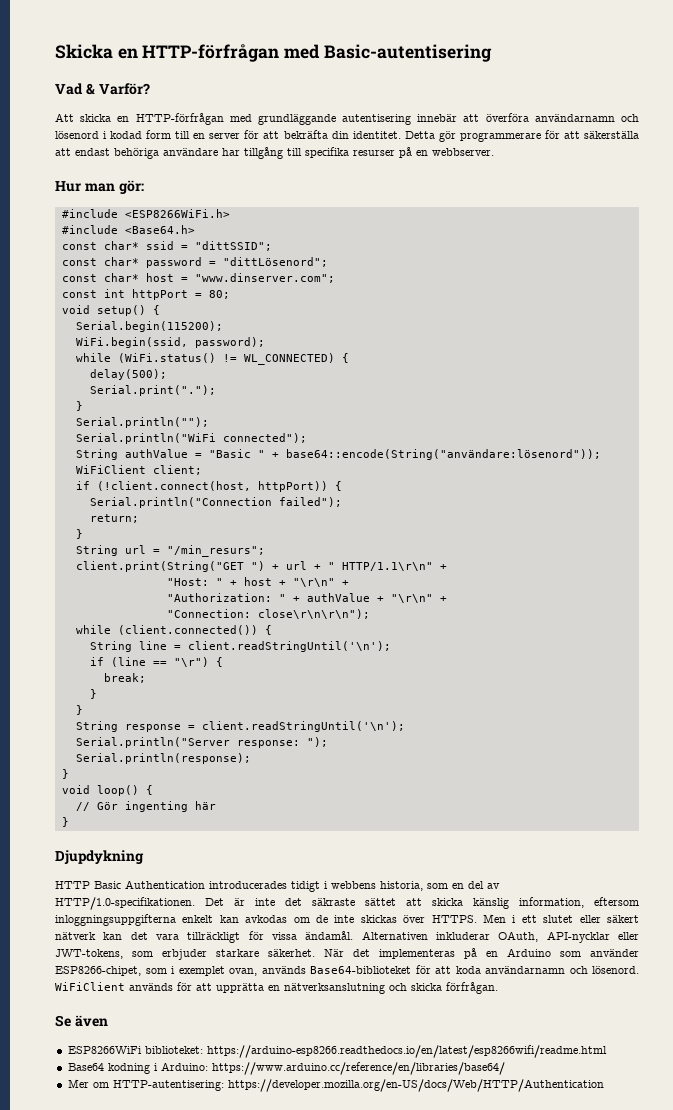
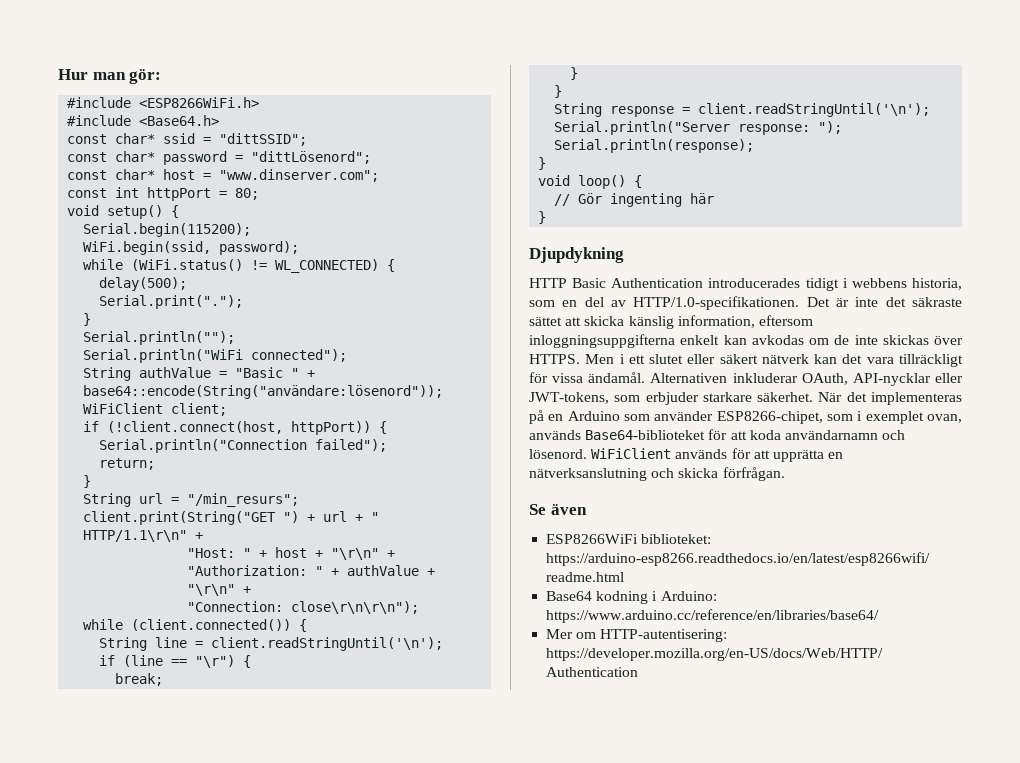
[55,44,492,62] [55,83,150,95] [55,113,639,125] [55,130,639,142] [55,147,494,159] Skicka en HTTP-förfrågan med Basic-autentisering // Vad & Varför? // Att skicka en HTTP-förfrågan med grundläggande autentisering innebär att överföra användarnamn och lösenord i kodad form till en server för att bekräfta din identitet. Detta gör programmerare för att säkerställa att endast behöriga användare har tillgång till specifika resurser på en webbserver. // -> (58, 74) none

